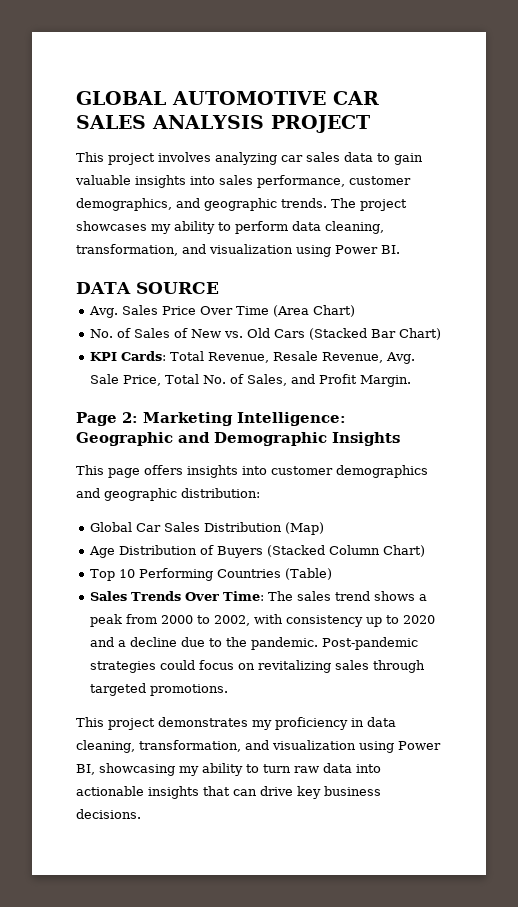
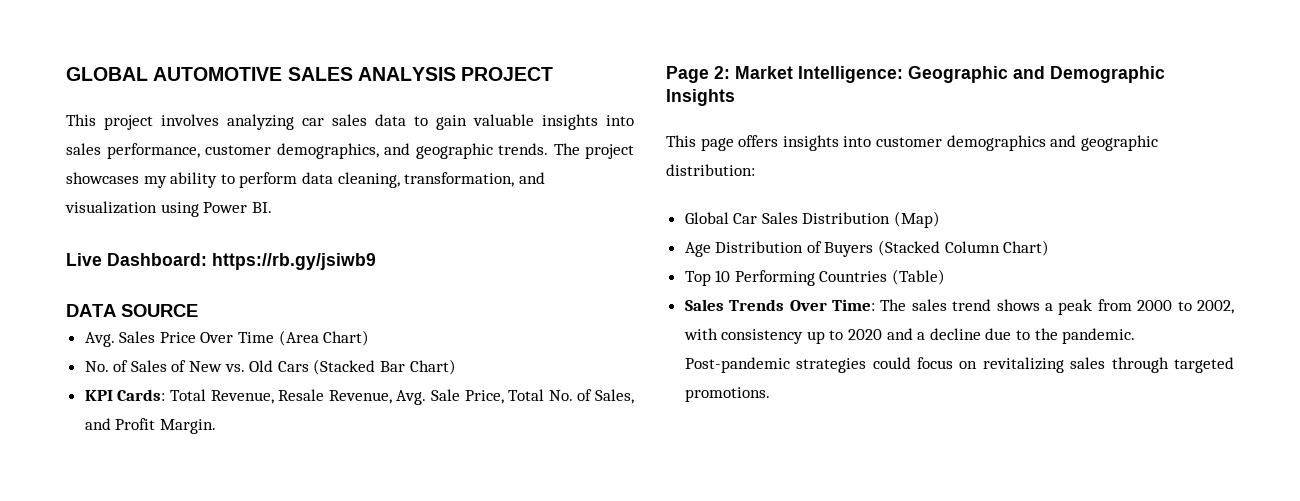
[333,91,379,105] CAR -> (283, 74) none
(400, 249) none -> [66,253,376,270] // Live Dashboard: https://rb.gy/jsiwb9
[143,412,233,426] Marketing -> [735,66,793,79] Market
[76,717,396,730] [76,740,441,753] [76,763,381,776] [76,786,381,799] [76,809,141,819] // This project demonstrates my proficiency in data cleaning, transformation, and visualization using Power BI, showcasing my ability to turn raw data into actionable insights that can drive key business decisions. -> (770, 394) none

